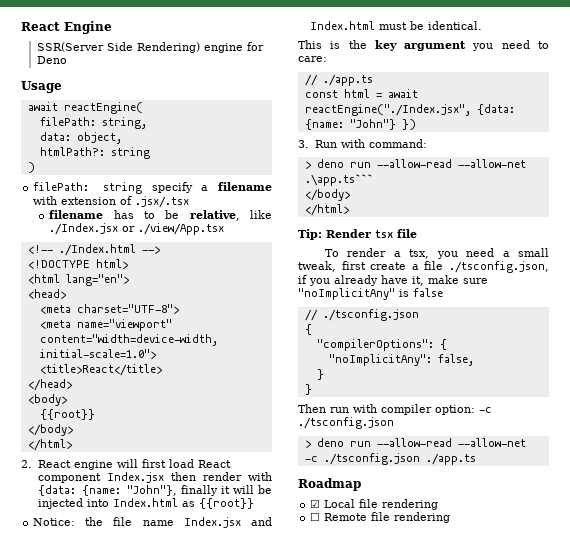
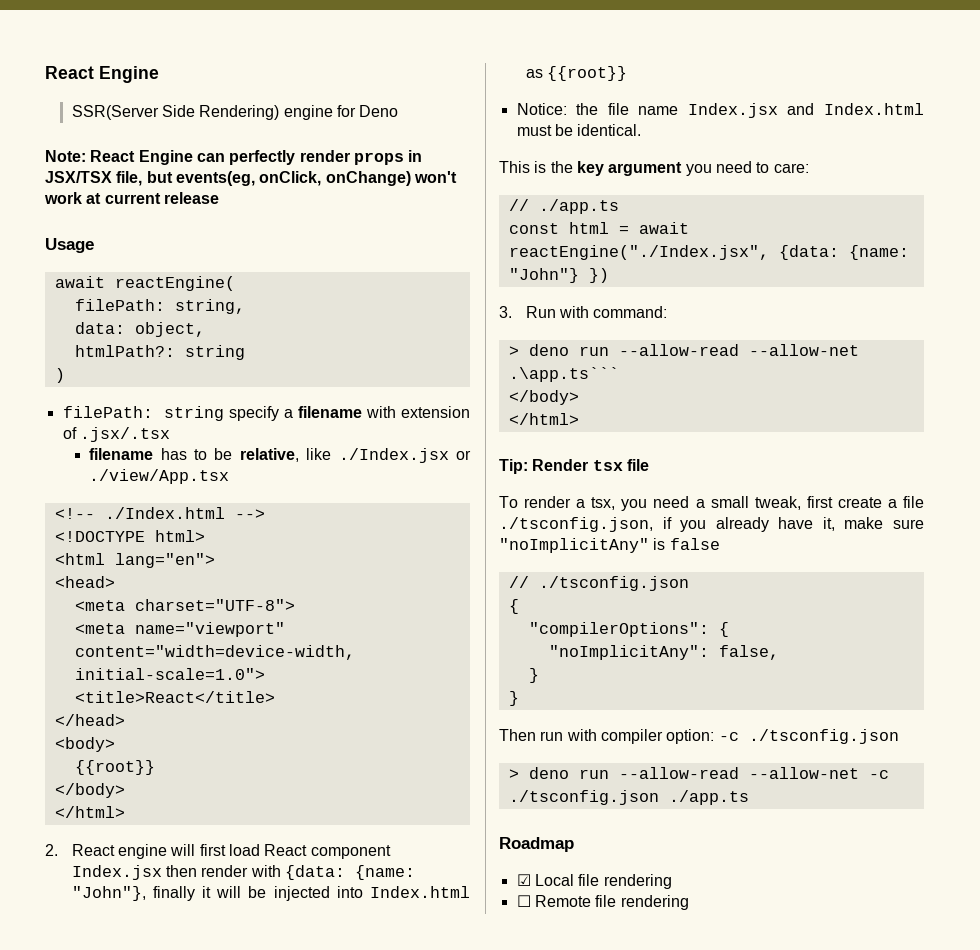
(68, 60) none -> [45,150,423,165] [45,171,457,186] [44,192,219,204] // Note: React Engine can perfectly render props in JSX/TSX file, but events(eg, onClick, onChange) won't work at current release

